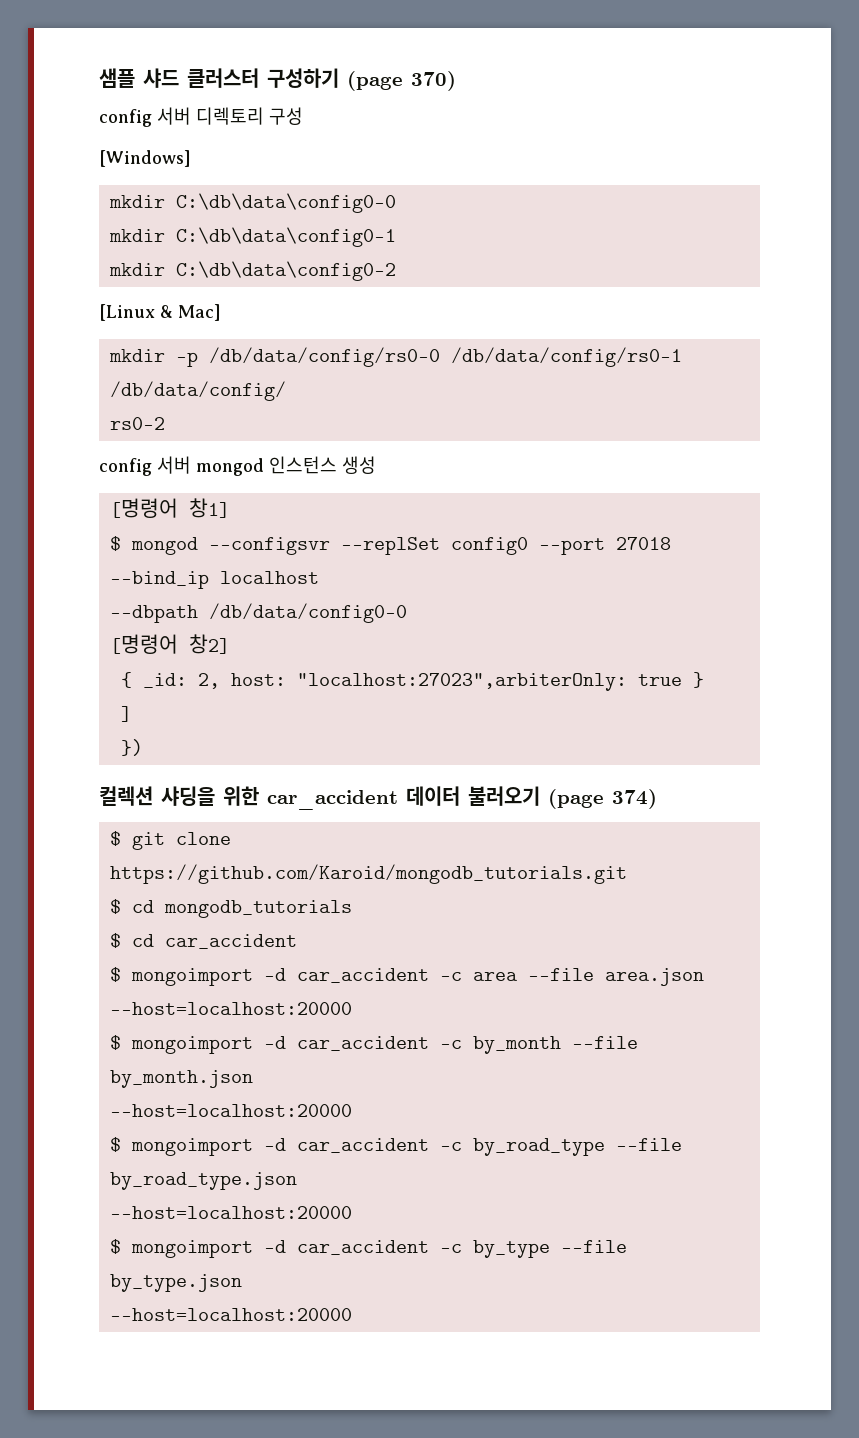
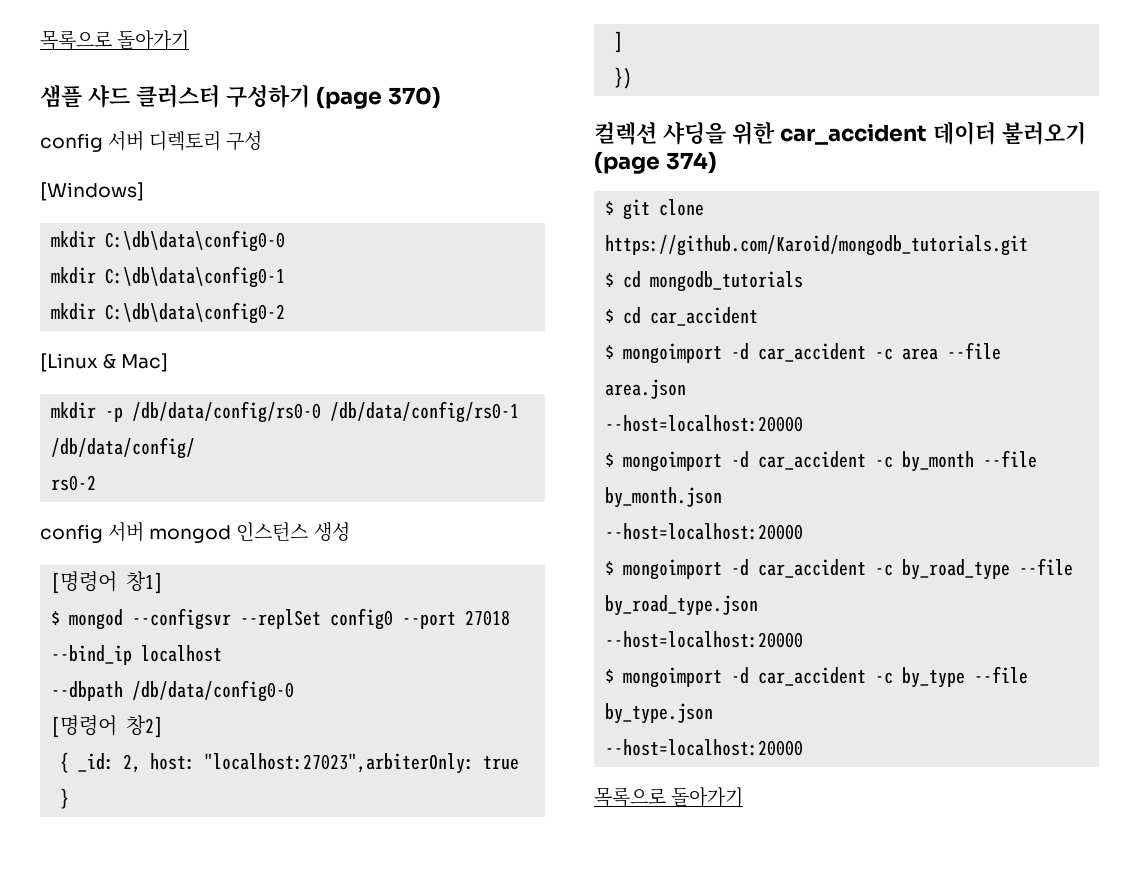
(99, 78) none -> [40,30,190,50] 목록으로 돌아가기 //
(352, 1314) none -> [594,787,744,807] // 목록으로 돌아가기

